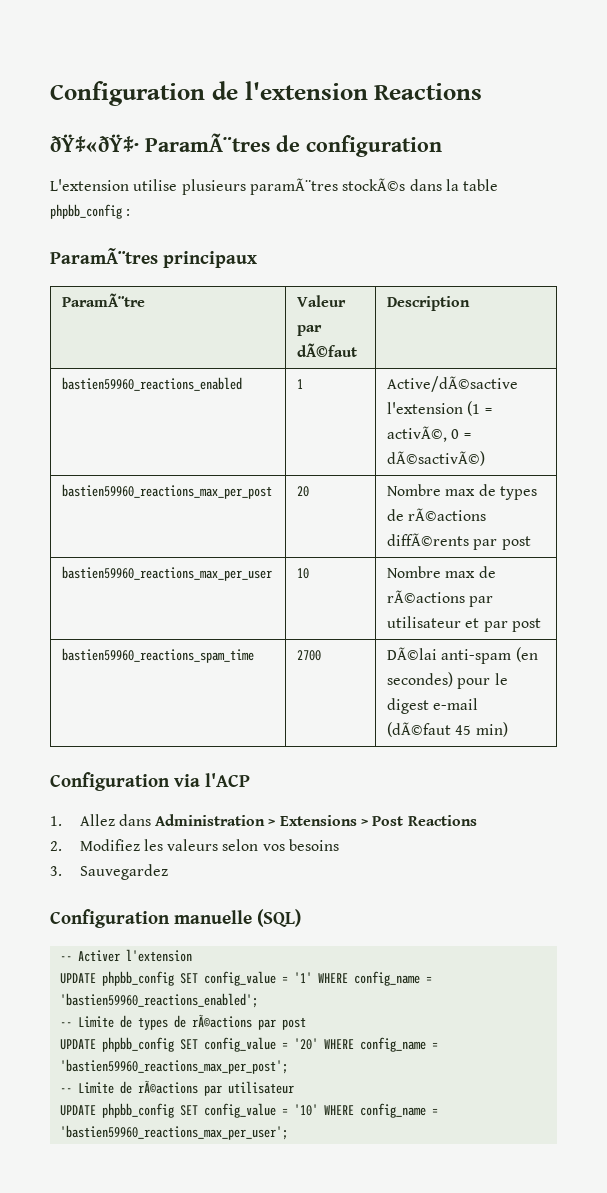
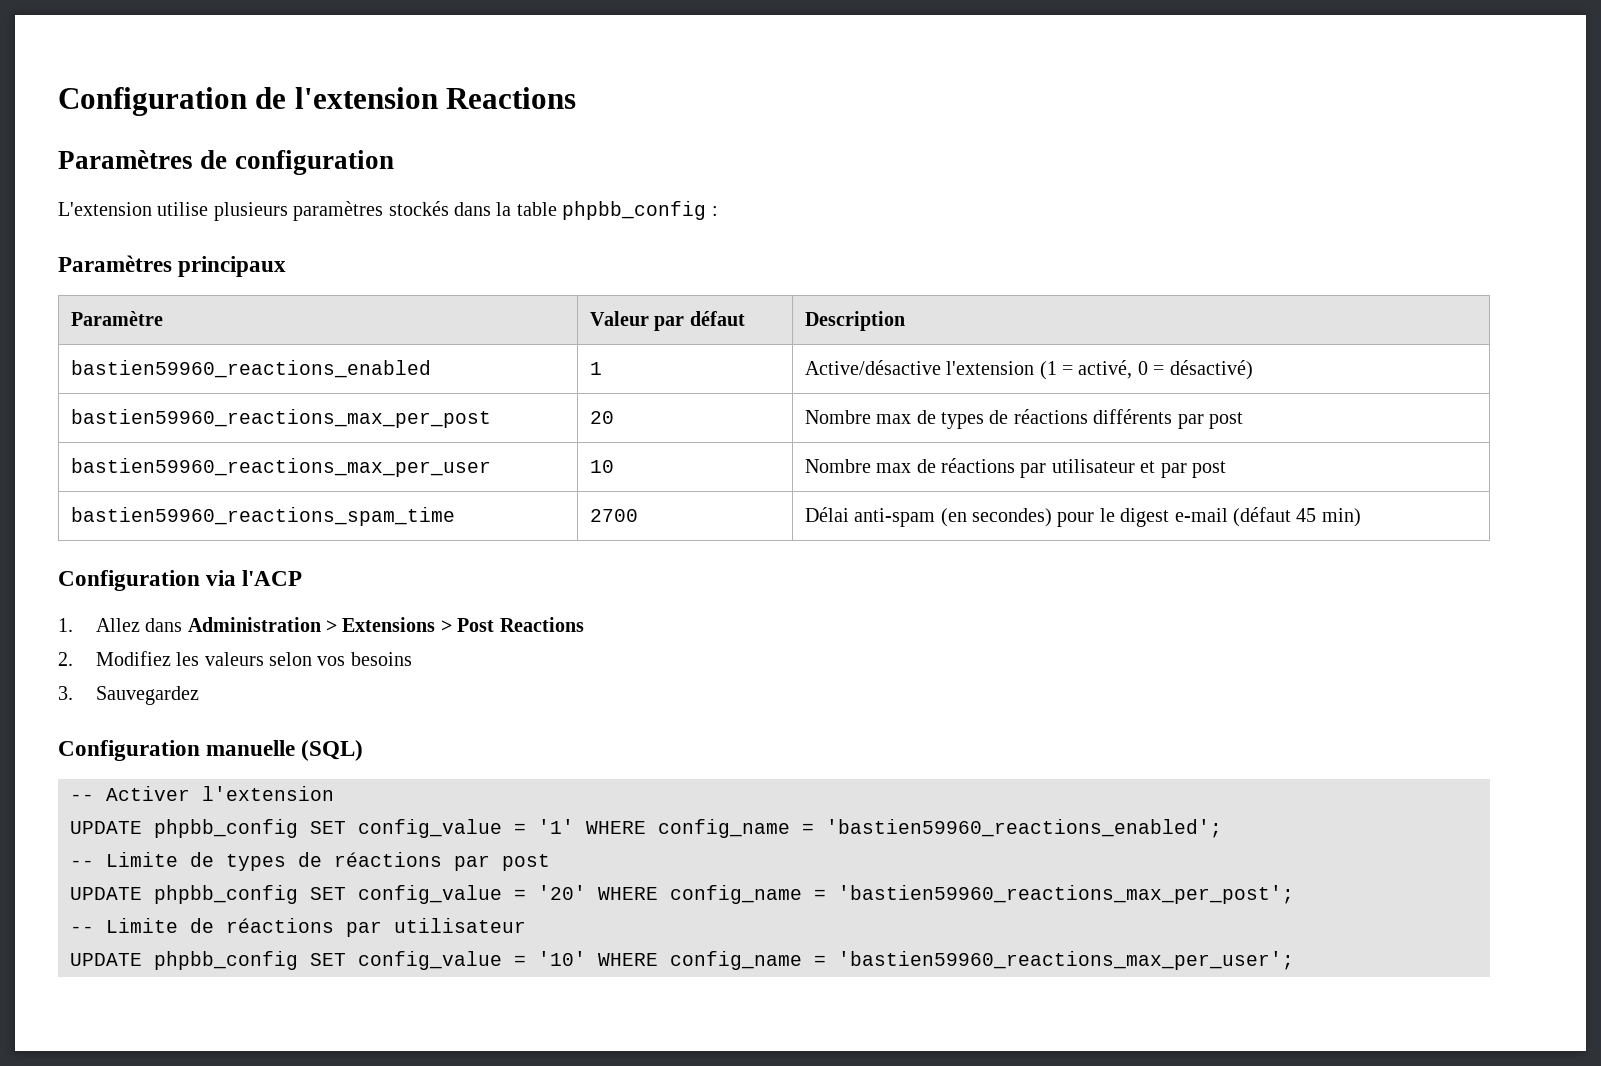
[50,133,270,152] ðŸ‡«ðŸ‡· ParamÃ¨tres -> [58,150,193,169] Paramètres
[249,178,406,195] paramÃ¨tres stockÃ©s -> [293,201,449,221] paramètres stockés
[50,248,158,264] ParamÃ¨tres -> [58,255,172,272] Paramètres
[62,293,146,307] ParamÃ¨tre -> [70,311,163,326] Paramètre
[297,343,358,357] dÃ©faut -> [689,311,745,326] défaut
[387,376,519,392] Active/dÃ©sactive -> [804,360,941,375] Active/désactive
[387,426,448,442] activÃ©, -> [1078,360,1133,379] activé,
[387,451,486,466] dÃ©sactivÃ©) -> [1169,360,1253,380] désactivé)
[408,508,487,521] [387,533,470,546] rÃ©actions diffÃ©rents -> [1013,409,1173,424] réactions différents
[387,590,466,603] rÃ©actions -> [940,458,1015,473] réactions
[387,647,438,660] DÃ©lai -> [804,507,849,522] Délai
[387,722,452,737] (dÃ©faut -> [1232,507,1291,527] (défaut
[191,1014,252,1028] rÃ©actions -> [334,852,442,867] réactions
[137,1080,198,1094] rÃ©actions -> [226,918,334,933] réactions

